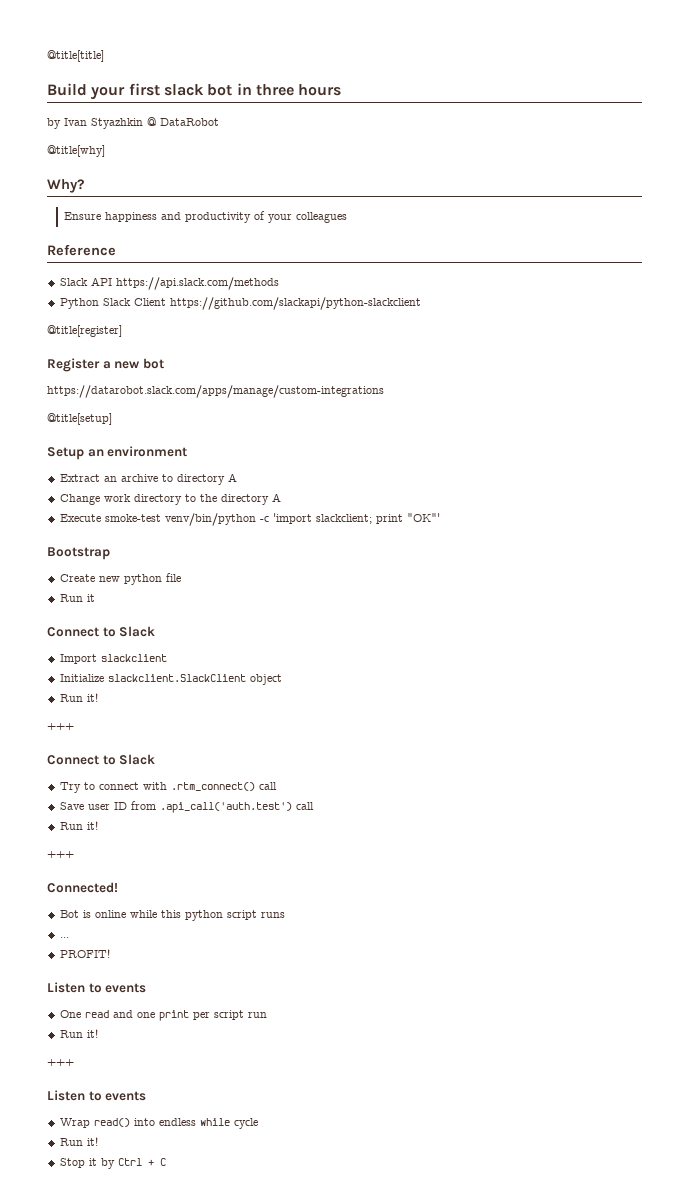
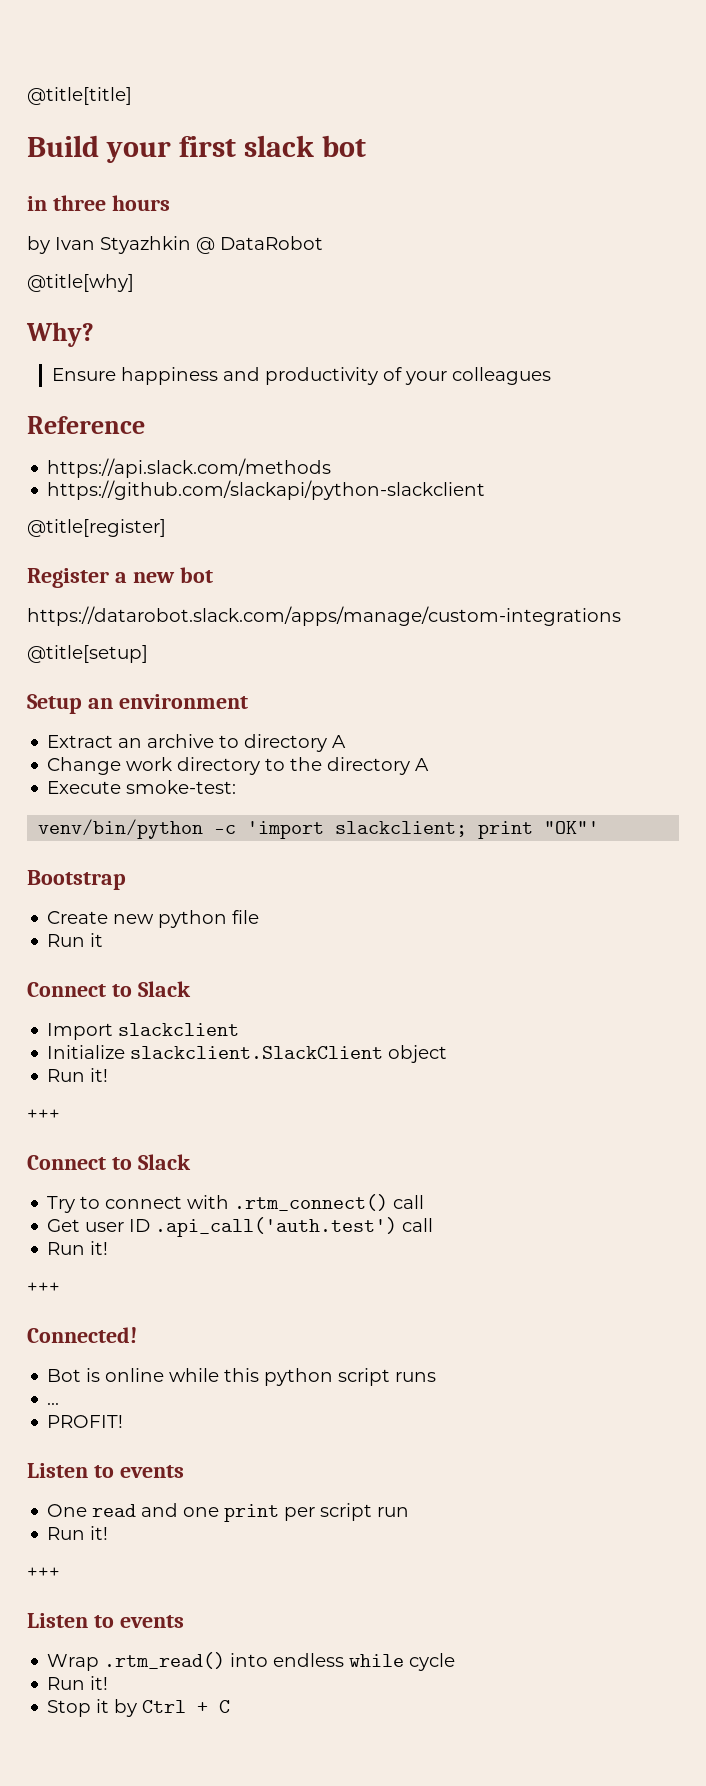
(233, 90) none -> (366, 146) //
[59,277,112,286] Slack API -> (145, 425) none
[59,298,166,309] Python Slack Client -> (332, 468) none
[104,514,161,522] smoke-test -> [126,780,237,794] smoke-test: //
[59,802,84,810] Save -> [47,1219,81,1232] Get
[130,801,156,810] from -> (151, 1225) none
[93,1118,130,1127] read() -> [104,1652,226,1669] .rtm_read()

